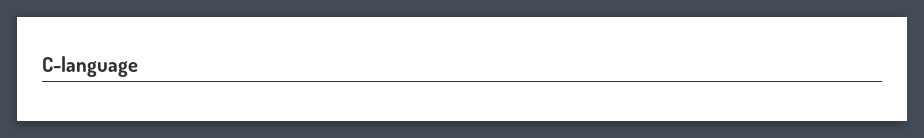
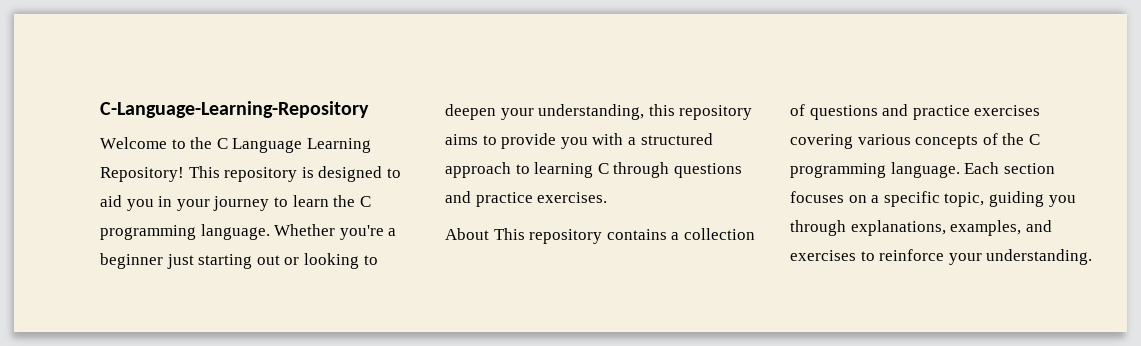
[42,56,138,77] C-language -> [100,101,369,118] [100,137,371,153] [100,166,401,182] [100,195,371,211] [100,224,397,240] [100,253,378,269] [445,104,753,120] [445,133,713,149] [445,162,742,178] [445,191,608,207] [445,228,755,244] [790,104,1041,120] [790,133,1040,149] [790,162,1055,178] [790,191,1076,207] [790,220,1052,236] [790,249,1093,265] C-Language-Learning-Repository // Welcome to the C Language Learning Repository! This repository is designed to aid you in your journey to learn the C programming language. Whether you're a beginner just starting out or looking to deepen your understanding, this repository aims to provide you with a structured approach to learning C through questions and practice exercises. // About This repository contains a collection of questions and practice exercises covering various concepts of the C programming language. Each section focuses on a specific topic, guiding you through explanations, examples, and exercises to reinforce your understanding.

